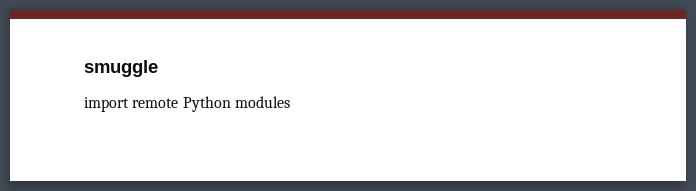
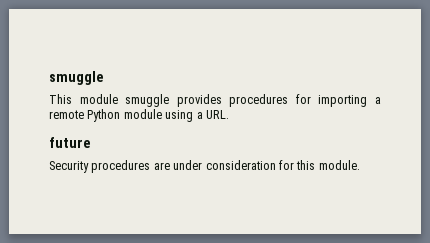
[84,96,290,112] import remote Python modules -> [49,94,381,107] [49,109,229,122] [49,137,91,148] [49,160,360,173] This module smuggle provides procedures for importing a remote Python module using a URL. // future // Security procedures are under consideration for this module.

